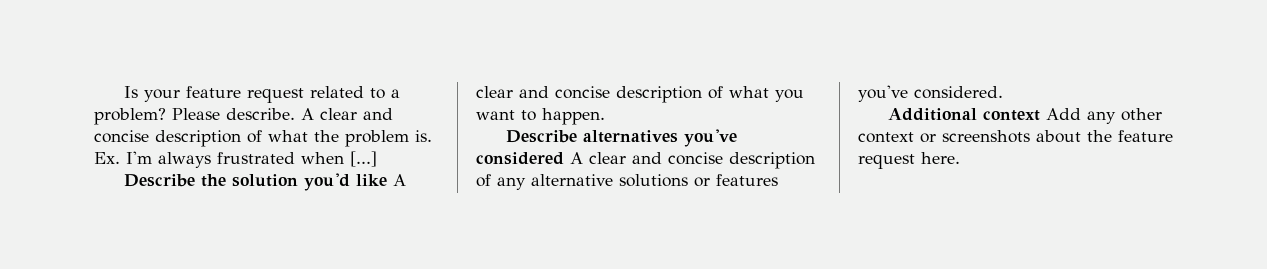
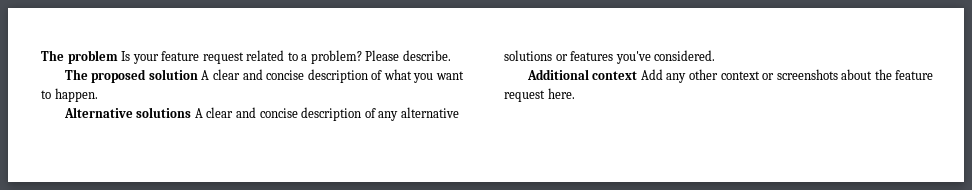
(124, 92) none -> [41,50,118,64] The problem
[301,108,393,120] [94,130,432,147] [94,151,377,168] [124,173,388,191] A clear and concise description of what the problem is. Ex. I'm always frustrated when [...] // Describe the solution you'd like -> [64,69,198,83] // The proposed solution
[506,129,738,147] [476,152,564,165] Describe alternatives you've considered -> [63,107,192,118] Alternative solutions

